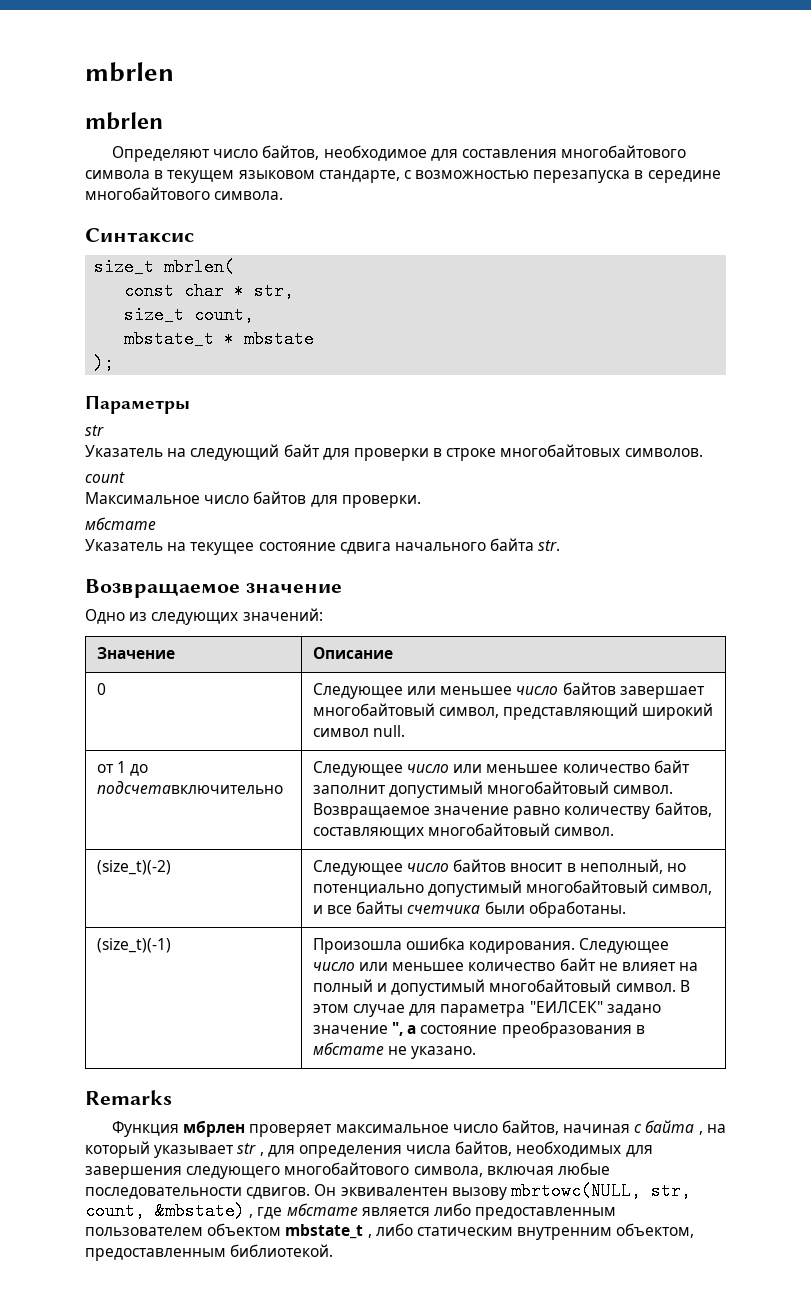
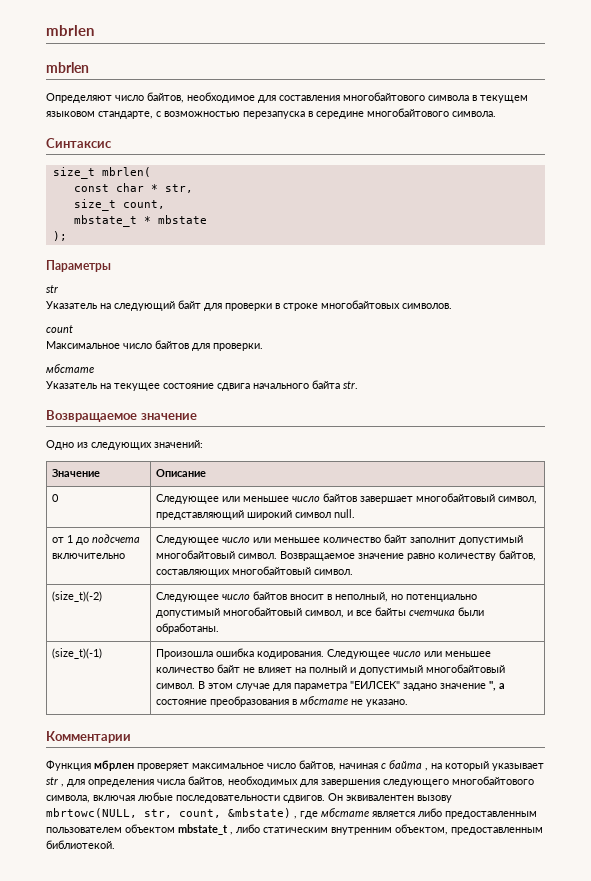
[96,781,283,794] подсчетавключительно -> [91,534,140,543] [51,553,125,559] подсчета включительно
[85,1090,172,1105] Remarks -> [46,731,131,743] Комментарии

